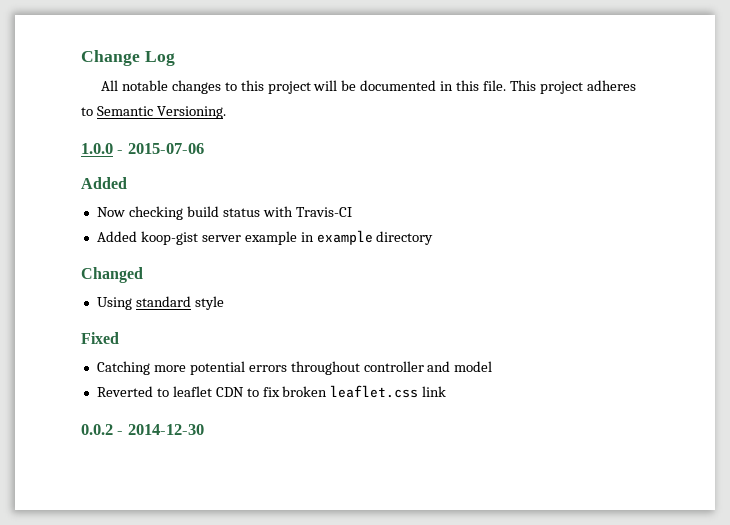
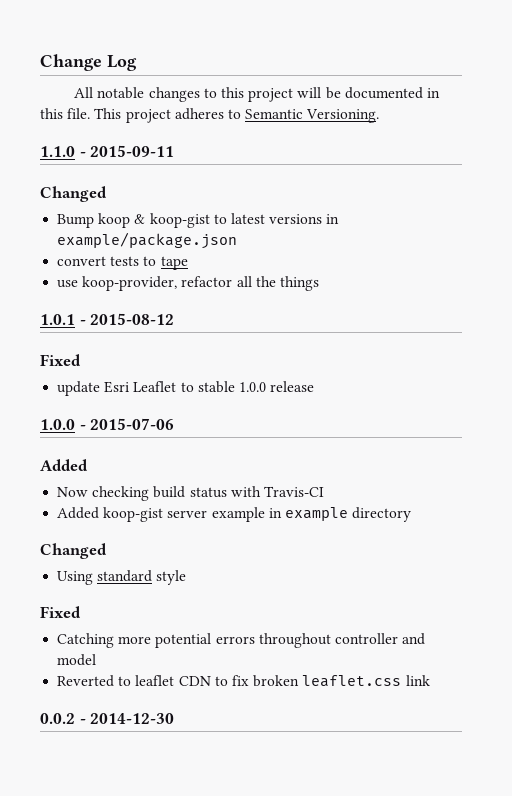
(226, 112) none -> [40,145,175,157] [40,186,107,202] [57,213,340,228] [57,232,238,249] [57,256,188,270] [57,276,319,291] [40,313,175,325] [40,354,81,366] [57,381,315,396] // 1.1.0 - 2015-09-11 // Changed // Bump koop & koop-gist to latest versions in example/package.json // convert tests to tape // use koop-provider, refactor all the things // 1.0.1 - 2015-08-12 // Fixed // update Esri Leaflet to stable 1.0.0 release

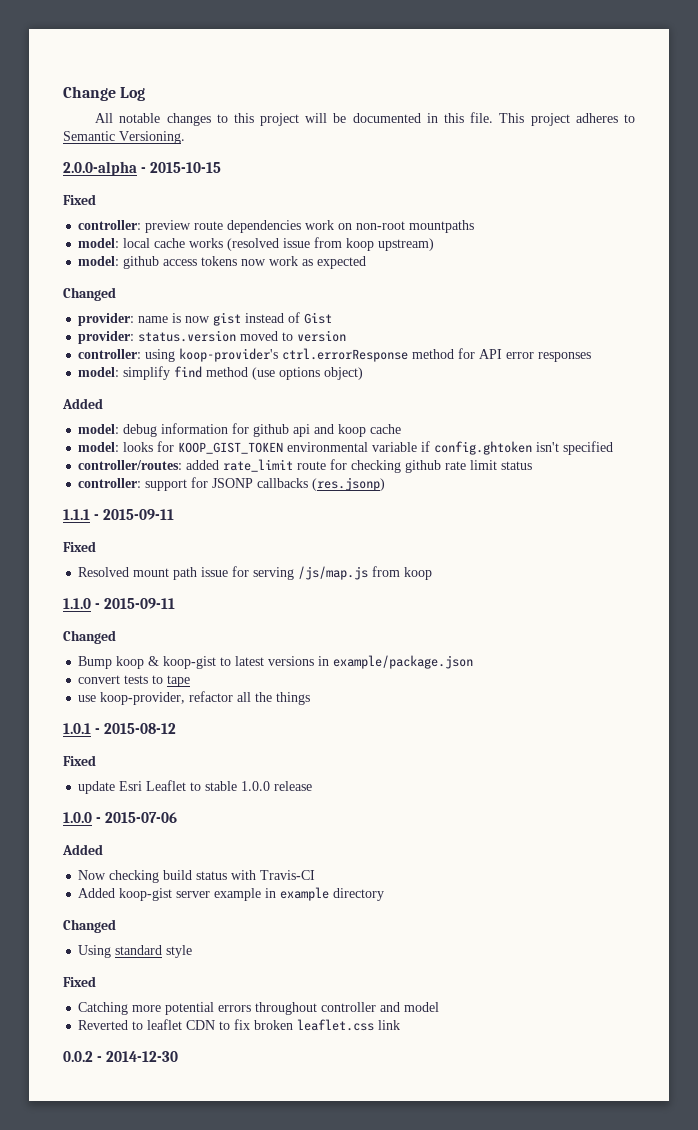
(380, 116) none -> [63,161,222,176] [63,194,96,205] [78,220,475,233] [78,237,435,251] [78,256,367,269] [63,287,116,301] [78,312,333,326] [78,330,347,344] [78,348,592,362] [78,366,364,380] [62,398,103,409] [78,423,402,437] [78,441,614,455] [78,459,533,473] [78,477,386,491] [63,509,175,520] [63,541,96,552] [78,566,433,580] // 2.0.0-alpha - 2015-10-15 // Fixed // controller: preview route dependencies work on non-root mountpaths // model: local cache works (resolved issue from koop upstream) // model: github access tokens now work as expected // Changed // provider: name is now gist instead of Gist // provider: status.version moved to version // controller: using koop-provider's ctrl.errorResponse method for API error responses // model: simplify find method (use options object) // Added // model: debug information for github api and koop cache // model: looks for KOOP_GIST_TOKEN environmental variable if config.ghtoken isn't specified // controller/routes: added rate_limit route for checking github rate limit status // controller: support for JSONP callbacks (res.jsonp) // 1.1.1 - 2015-09-11 // Fixed // Resolved mount path issue for serving /js/map.js from koop

